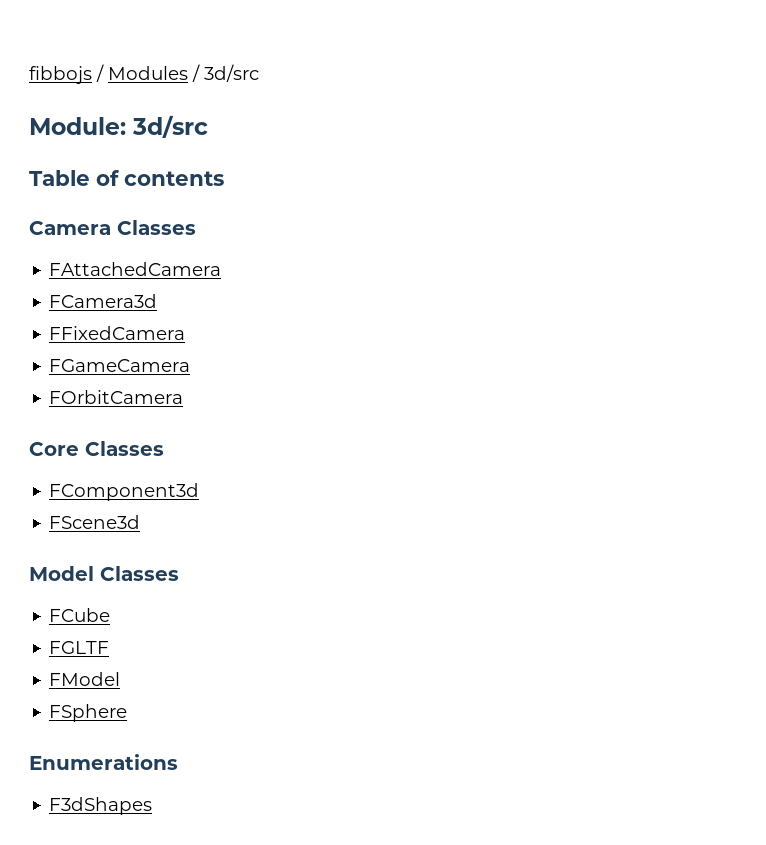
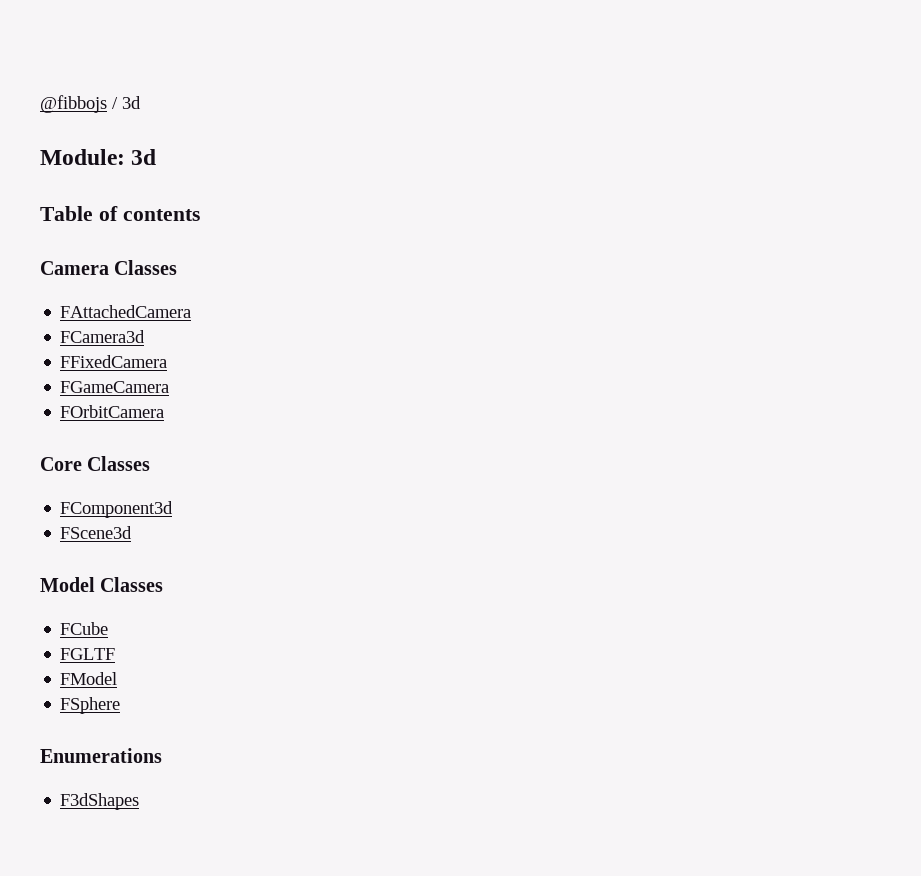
[29,64,259,84] fibbojs / Modules / 3d/src -> [40,95,141,113] @fibbojs / 3d
[132,115,208,138] 3d/src -> [131,149,157,165] 3d

